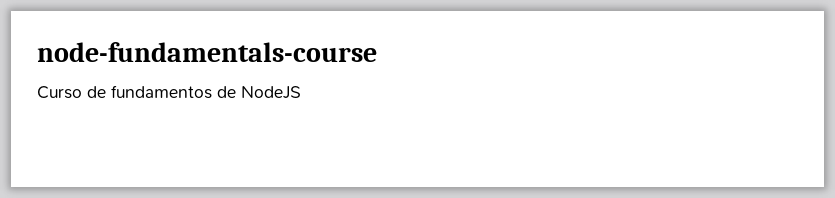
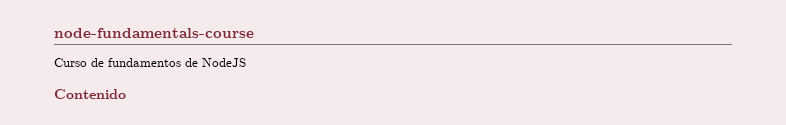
(301, 92) none -> [54,89,126,99] // Contenido

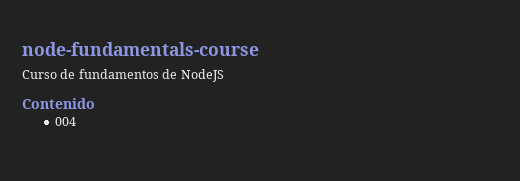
(126, 94) none -> [55,117,77,126] // 004

